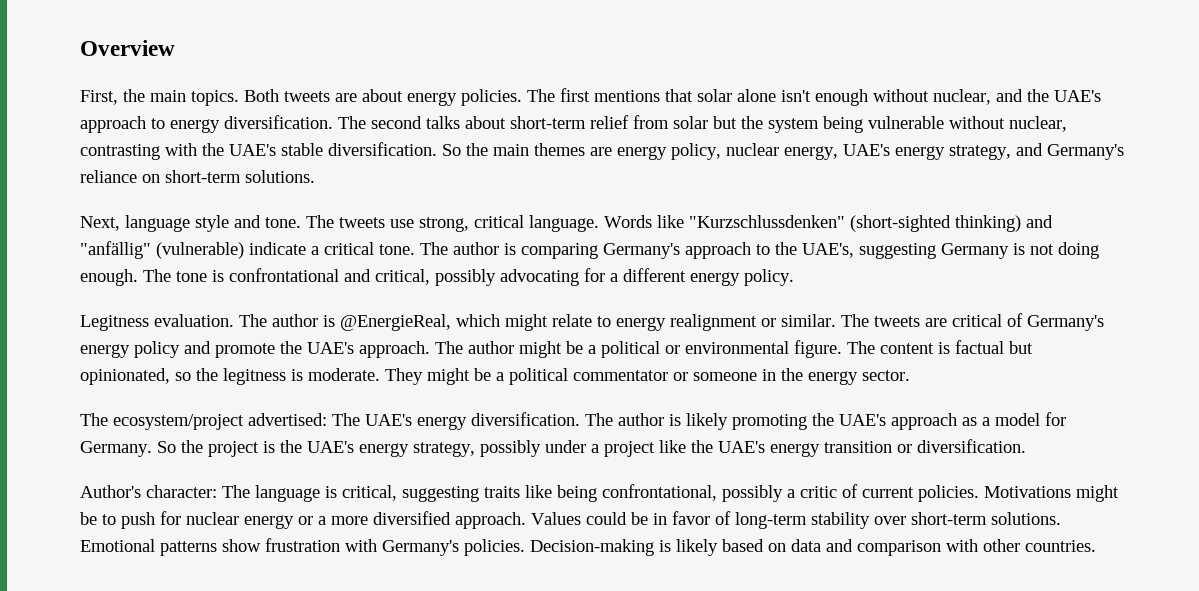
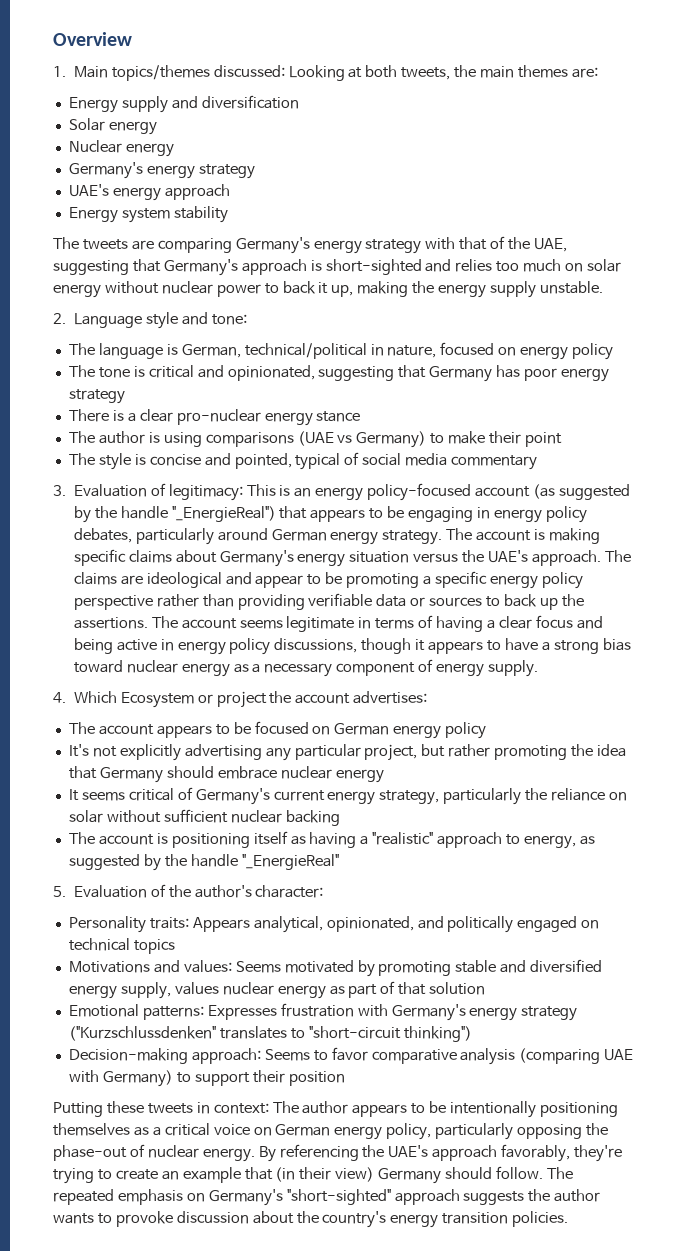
[80,88,1101,106] [80,115,1067,133] [80,142,1124,160] [80,170,315,183] [80,215,1053,232] [80,241,1099,259] [80,268,794,286] [80,313,1104,331] [80,340,1033,358] [80,368,910,385] [80,412,1066,430] [80,439,1026,457] [80,484,1119,502] [80,511,1061,529] [80,538,1096,556] First, the main topics. Both tweets are about energy policies. The first mentions that solar alone isn't enough without nuclear, and the UAE's approach to energy diversification. The second talks about short-term relief from solar but the system being vulnerable without nuclear, contrasting with the UAE's stable diversification. So the main themes are energy policy, nuclear energy, UAE's energy strategy, and Germany's reliance on short-term solutions. // Next, language style and tone. The tweets use strong, critical language. Words like "Kurzschlussdenken" (short-sighted thinking) and "anfällig" (vulnerable) indicate a critical tone. The author is comparing Germany's approach to the UAE's, suggesting Germany is not doing enough. The tone is confrontational and critical, possibly advocating for a different energy policy. // Legitness evaluation. The author is @EnergieReal, which might relate to energy realignment or similar. The tweets are critical of Germany's energy policy and promote the UAE's approach. The author might be a political or environmental figure. The content is factual but opinionated, so the legitness is moderate. They might be a political commentator or someone in the energy sector. // The ecosystem/project advertised: The UAE's energy diversification. The author is likely promoting the UAE's approach as a model for Germany. So the project is the UAE's energy strategy, possibly under a project like the UAE's energy transition or diversification. // Author's character: The language is critical, suggesting traits like being confrontational, possibly a critic of current policies. Motivations might be to push for nuclear energy or a more diversified approach. Values could be in favor of long-term stability over short-term solutions. Emotional patterns show frustration with Germany's policies. Decision-making is likely based on data and comparison with other countries. -> [53,65,598,81] [68,95,299,113] [68,118,157,135] [68,140,174,157] [68,162,255,179] [68,184,230,201] [68,206,228,223] [53,236,568,254] [53,259,622,276] [53,281,603,298] [53,312,247,329] [68,342,614,360] [68,365,610,382] [68,389,125,404] [68,409,361,426] [68,431,563,448] [68,452,538,470] [53,483,630,501] [73,506,587,523] [73,528,601,545] [73,549,631,567] [73,571,583,589] [73,593,584,610] [73,615,603,632] [73,638,631,655] [73,659,539,677] [53,691,428,708] [68,721,487,739] [68,744,627,761] [68,766,384,783] [68,787,628,805] [68,809,340,826] [68,831,595,849] [68,854,339,871] [53,884,324,898] [68,916,600,933] [68,938,175,954] [68,959,603,977] [68,981,486,999] [68,1003,578,1021] [68,1026,472,1042] [68,1047,634,1065] [68,1070,345,1087] [53,1101,619,1118] [53,1123,609,1140] [53,1144,623,1162] [53,1166,573,1184] [53,1189,601,1206] [53,1211,569,1228] 1. Main topics/themes discussed: Looking at both tweets, the main themes are: // Energy supply and diversification // Solar energy // Nuclear energy // Germany's energy strategy // UAE's energy approach // Energy system stability // The tweets are comparing Germany's energy strategy with that of the UAE, suggesting that Germany's approach is short-sighted and relies too much on solar energy without nuclear power to back it up, making the energy supply unstable. // 2. Language style and tone: // The language is German, technical/political in nature, focused on energy policy // The tone is critical and opinionated, suggesting that Germany has poor energy strategy // There is a clear pro-nuclear energy stance // The author is using comparisons (UAE vs Germany) to make their point // The style is concise and pointed, typical of social media commentary // 3. Evaluation of legitimacy: This is an energy policy-focused account (as suggested by the handle "_EnergieReal") that appears to be engaging in energy policy debates, particularly around German energy strategy. The account is making specific claims about Germany's energy situation versus the UAE's approach. The claims are ideological and appear to be promoting a specific energy policy perspective rather than providing verifiable data or sources to back up the assertions. The account seems legitimate in terms of having a clear focus and being active in energy policy discussions, though it appears to have a strong bias toward nuclear energy as a necessary component of energy supply. // 4. Which Ecosystem or project the account advertises: // The account appears to be focused on German energy policy // It's not explicitly advertising any particular project, but rather promoting the idea that Germany should embrace nuclear energy // It seems critical of Germany's current energy strategy, particularly the reliance on solar without sufficient nuclear backing // The account is positioning itself as having a "realistic" approach to energy, as suggested by the handle "_EnergieReal" // 5. Evaluation of the author's character: // Personality traits: Appears analytical, opinionated, and politically engaged on technical topics // Motivations and values: Seems motivated by promoting stable and diversified energy supply, values nuclear energy as part of that solution // Emotional patterns: Expresses frustration with Germany's energy strategy ("Kurzschlussdenken" translates to "short-circuit thinking") // Decision-making approach: Seems to favor comparative analysis (comparing UAE with Germany) to support their position // Putting these tweets in context: The author appears to be intentionally positioning themselves as a critical voice on German energy policy, particularly opposing the phase-out of nuclear energy. By referencing the UAE's approach favorably, they're trying to create an example that (in their view) Germany should follow. The repeated emphasis on Germany's "short-sighted" approach suggests the author wants to provoke discussion about the country's energy transition policies.

